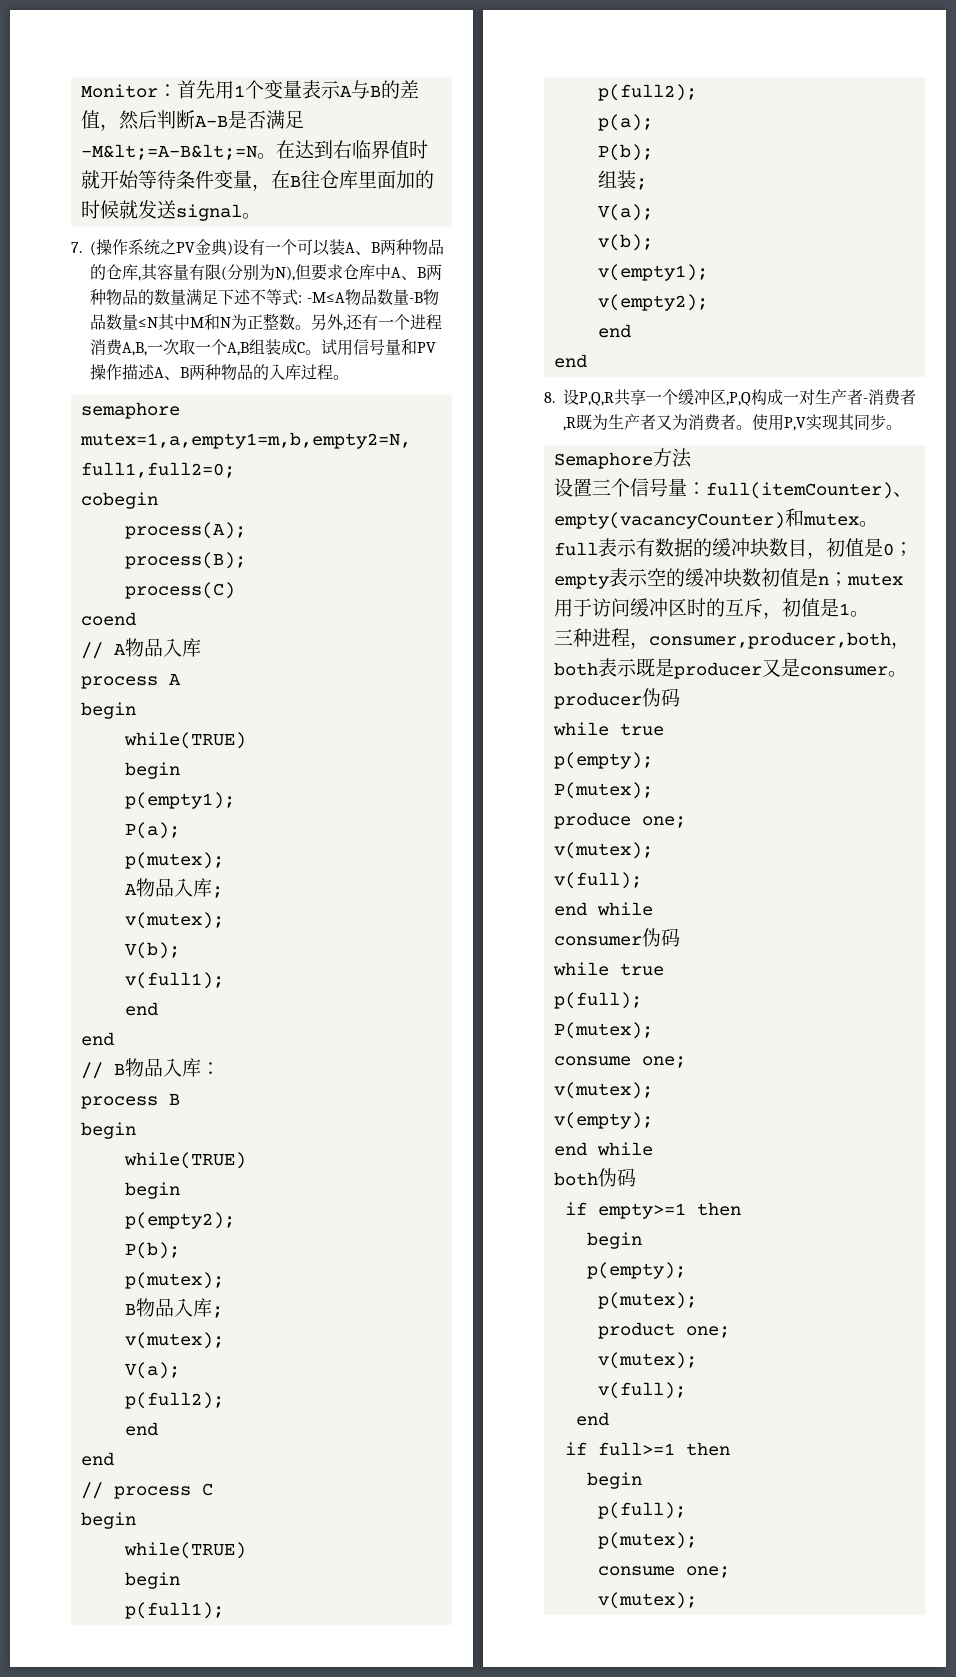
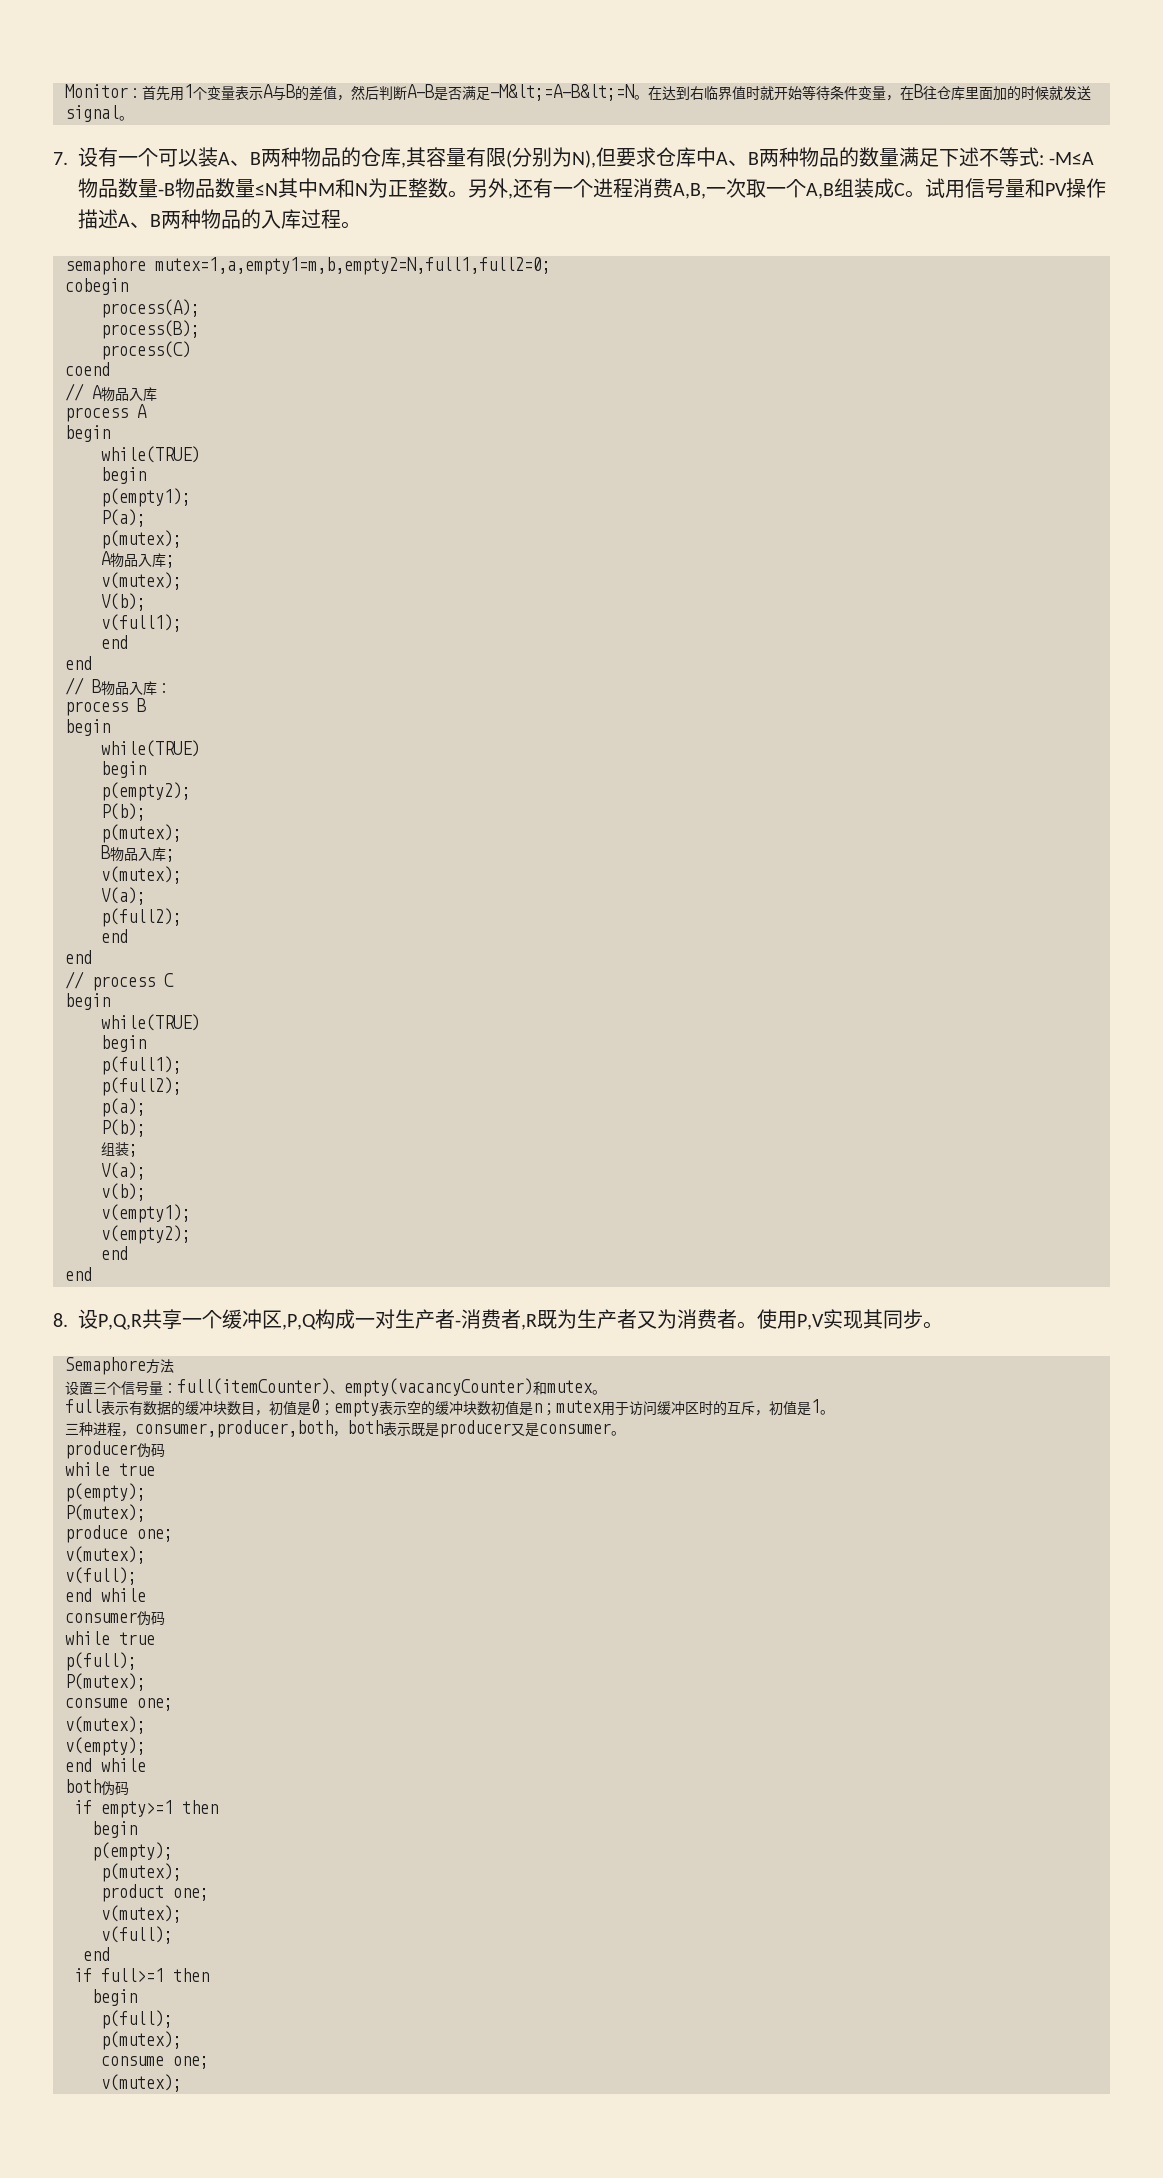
[90,239,234,256] (操作系统之PV金典) -> (68, 158) none

